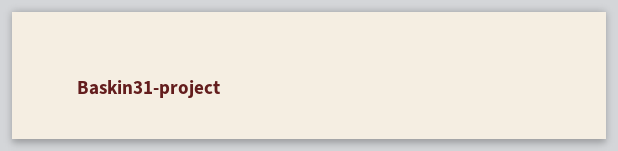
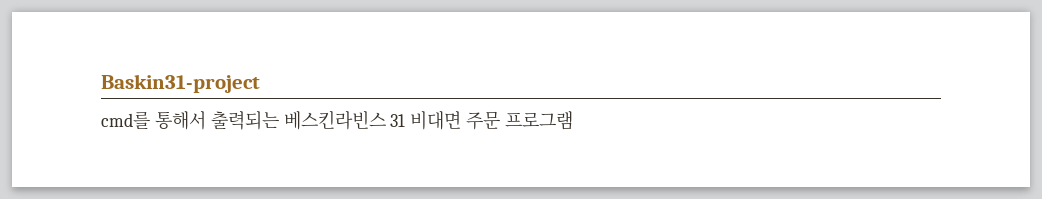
(220, 89) none -> [101,110,574,130] // cmd를 통해서 출력되는 베스킨라빈스 31 비대면 주문 프로그램

